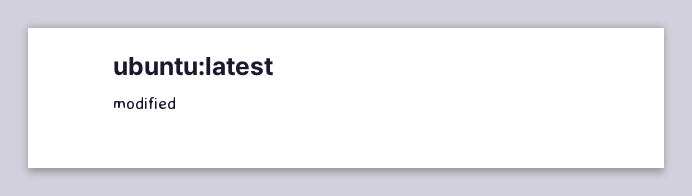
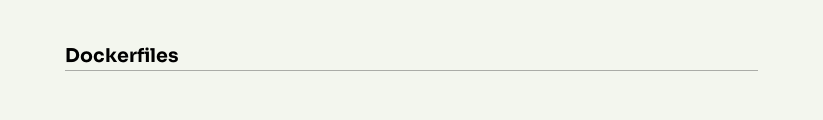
[113,56,273,76] [113,97,176,109] ubuntu:latest // modified -> [65,47,179,63] Dockerfiles

